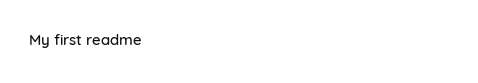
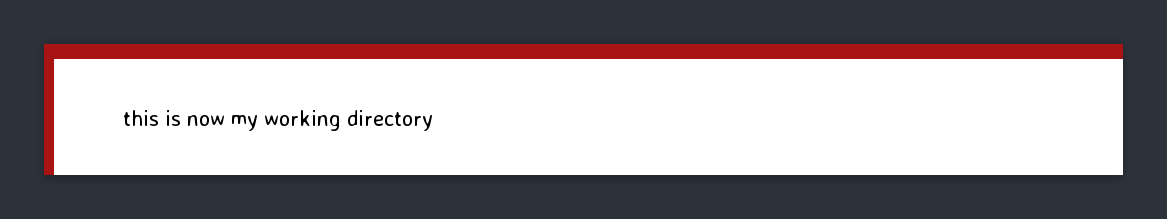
[29,34,143,48] My first readme -> [123,110,433,131] this is now my working directory

